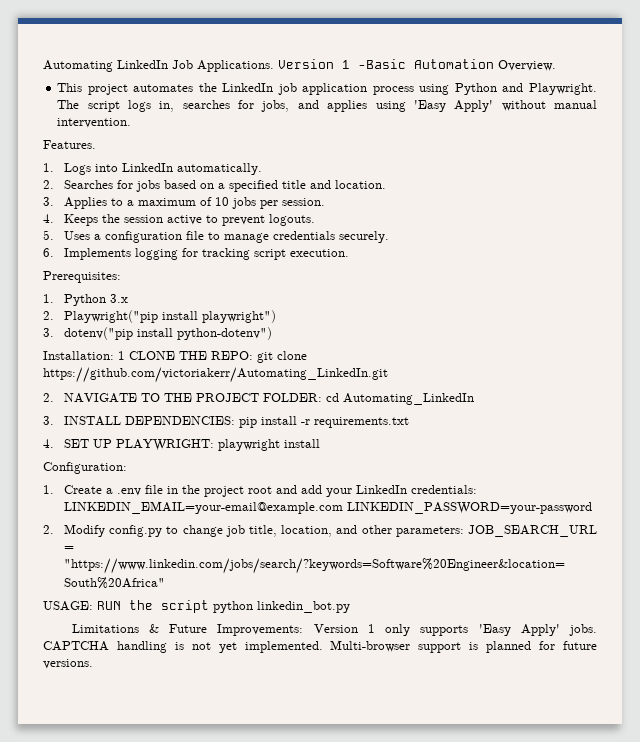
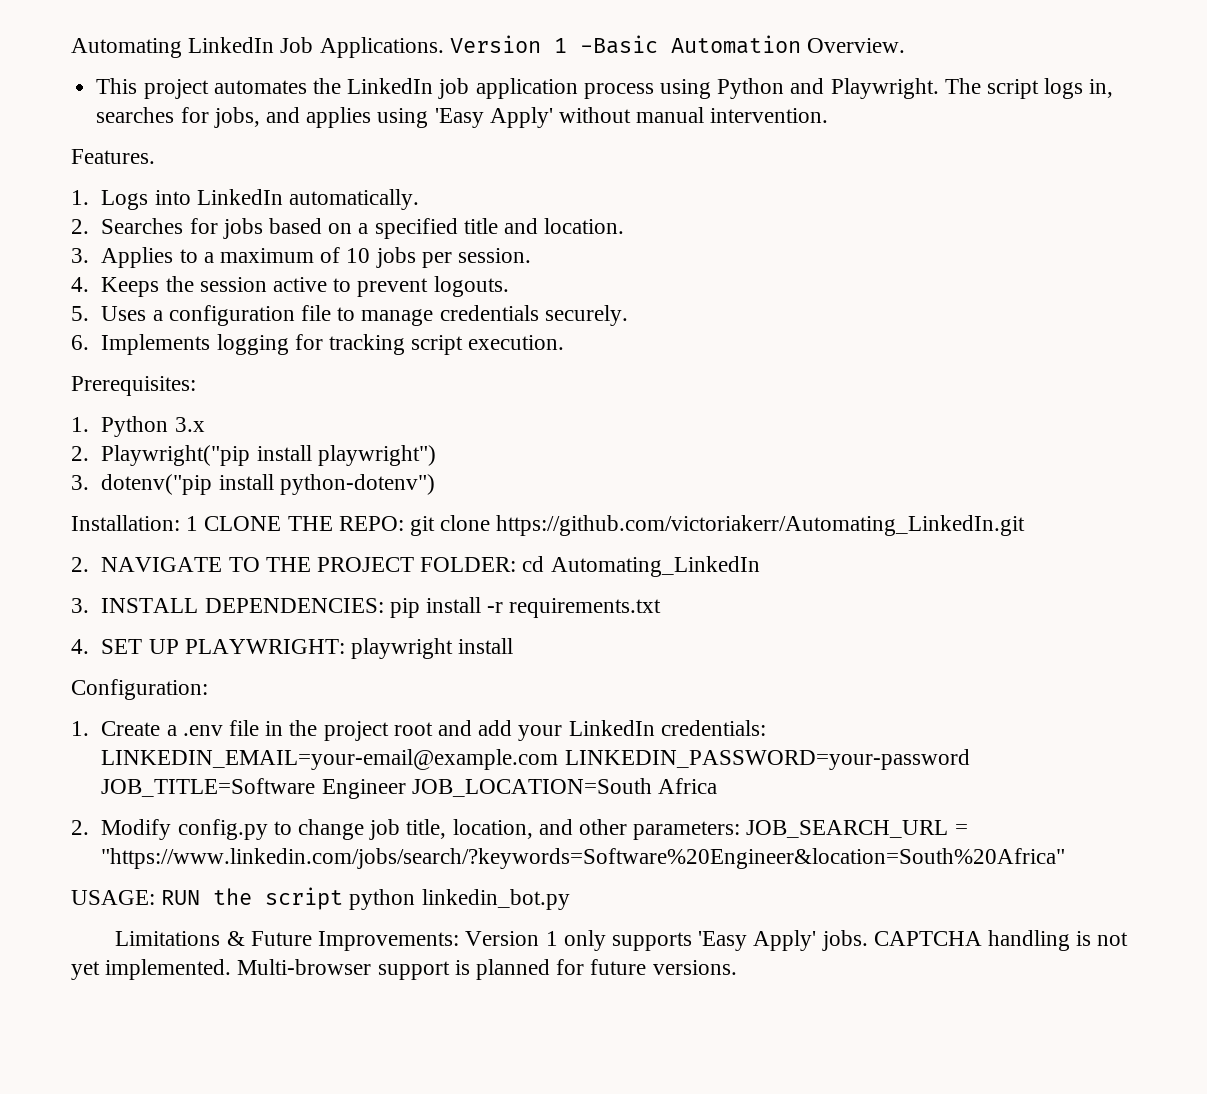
(593, 508) none -> [101,778,717,799] JOB_TITLE=Software Engineer JOB_LOCATION=South Africa

